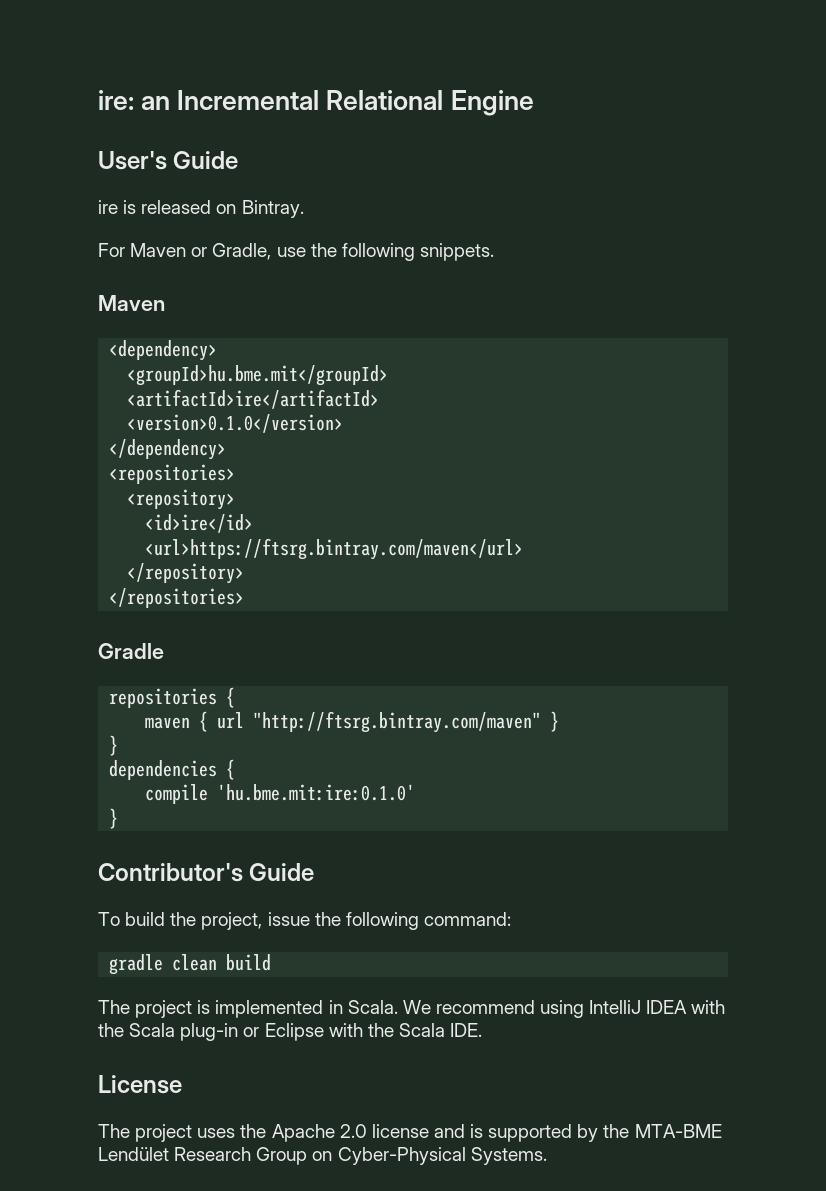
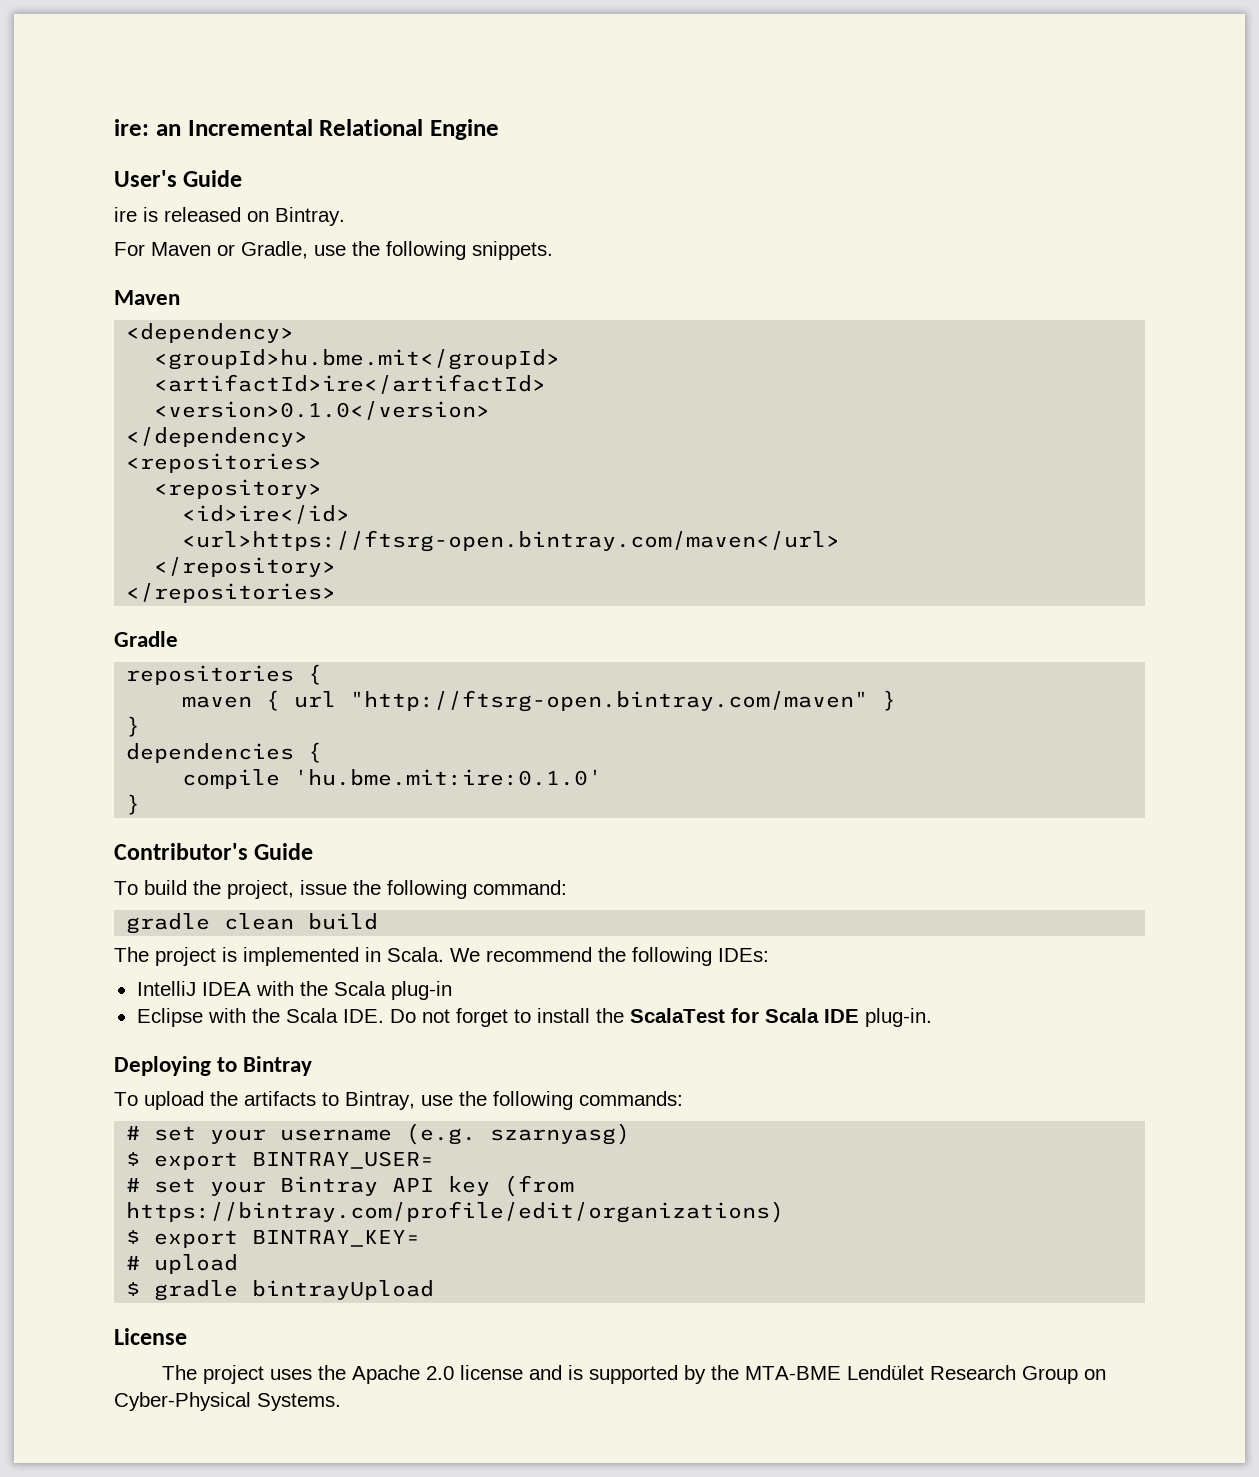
[145,538,524,560] <url>https://ftsrg.bintray.com/maven</url> -> [182,530,841,552] <url>https://ftsrg-open.bintray.com/maven</url>
[253,711,542,733] "http://ftsrg.bintray.com/maven" -> [350,690,869,712] "http://ftsrg-open.bintray.com/maven"
[540,1000,585,1018] using -> [598,947,769,966] the following IDEs: //
[243,1027,260,1037] or -> (452, 990) //
(483, 1030) none -> [389,1008,932,1027] [114,1056,313,1076] [114,1091,683,1110] [126,1123,631,1145] [126,1151,435,1170] [126,1175,575,1197] [126,1201,785,1223] [126,1230,421,1248] [126,1254,239,1274] [126,1280,435,1301] Do not forget to install the ScalaTest for Scala IDE plug-in. // Deploying to Bintray // To upload the artifacts to Bintray, use the following commands: // # set your username (e.g. szarnyasg) // $ export BINTRAY_USER= // # set your Bintray API key (from https://bintray.com/profile/edit/organizations) // $ export BINTRAY_KEY= // # upload // $ gradle bintrayUpload

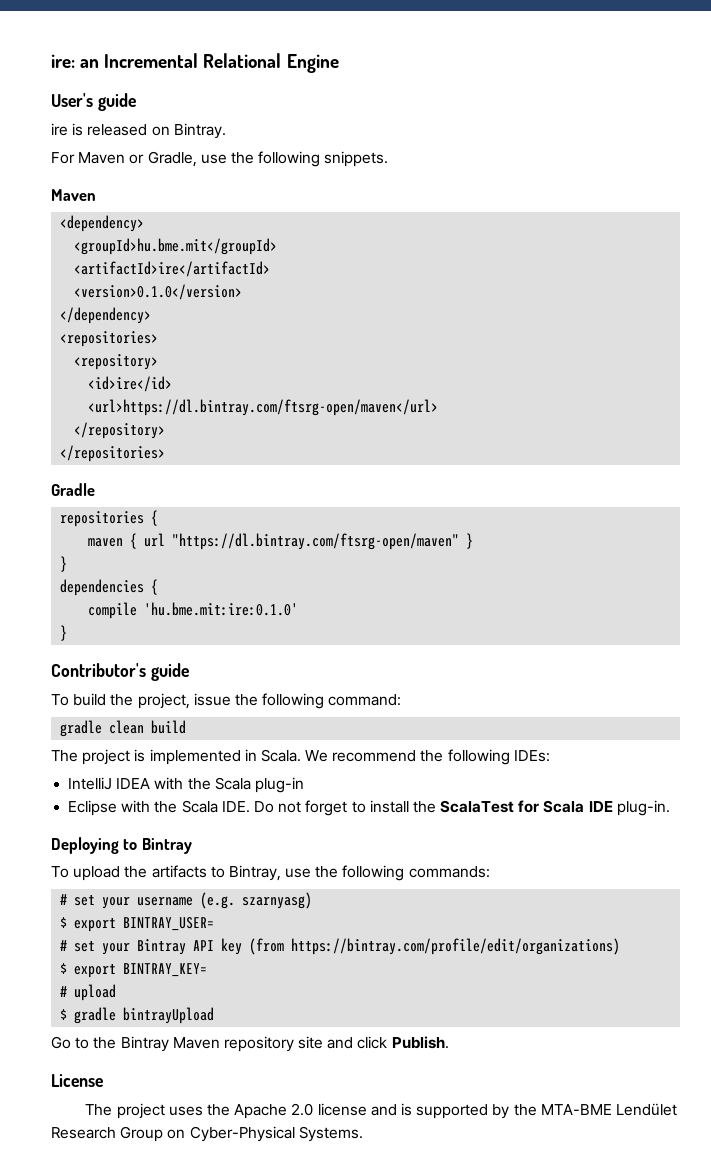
[183,170,243,187] Guide -> [97,93,136,111] guide
[182,530,841,552] <url>https://ftsrg-open.bintray.com/maven</url> -> [88,399,439,416] <url>https://dl.bintray.com/ftsrg-open/maven</url>
[350,690,869,712] "http://ftsrg-open.bintray.com/maven" -> [172,533,460,550] "https://dl.bintray.com/ftsrg-open/maven"
[254,843,314,860] Guide -> [150,663,189,681] guide
(435, 1290) none -> [51,1036,449,1052] // Go to the Bintray Maven repository site and click Publish.

